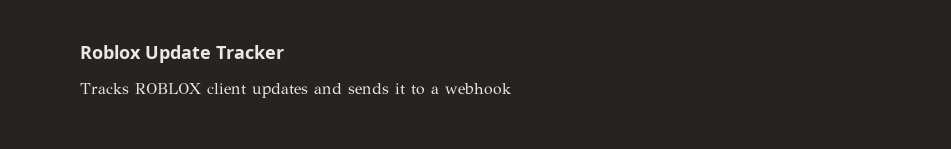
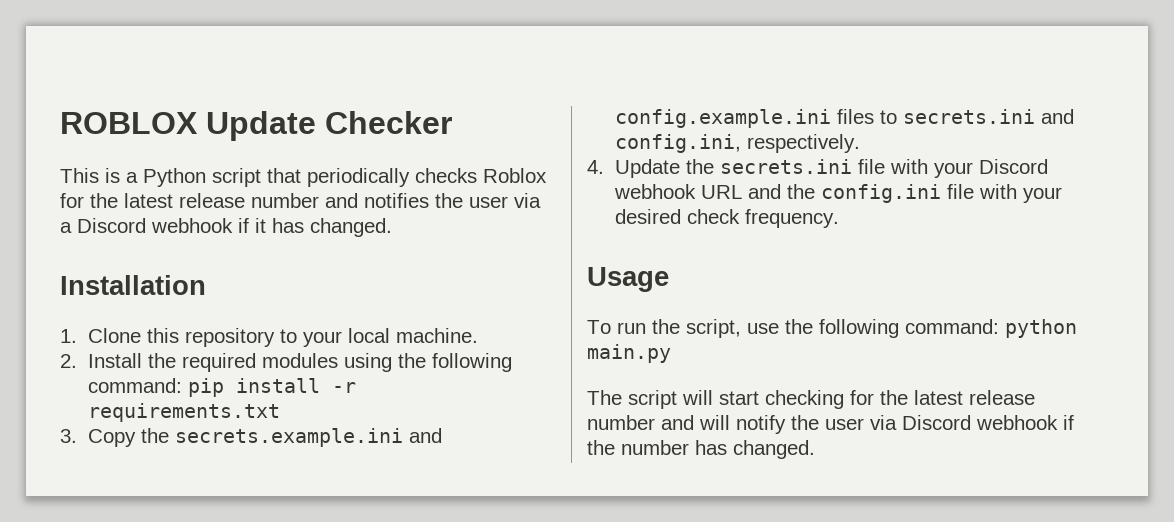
[80,45,284,63] [80,83,512,98] Roblox Update Tracker // Tracks ROBLOX client updates and sends it to a webhook -> [60,111,452,141] [60,168,547,187] [60,193,541,208] [60,218,392,237] [60,275,206,295] [60,328,479,347] [60,353,513,372] [88,378,357,397] [88,403,281,422] [60,428,443,447] [615,109,1075,128] [615,134,861,153] [587,159,1049,178] [614,184,1063,203] [615,209,840,228] [587,267,669,292] [587,319,1077,338] [587,344,671,363] [587,390,1035,409] [587,415,1074,434] [587,440,815,459] ROBLOX Update Checker // This is a Python script that periodically checks Roblox for the latest release number and notifies the user via a Discord webhook if it has changed. // Installation // 1. Clone this repository to your local machine. // 2. Install the required modules using the following command: pip install -r requirements.txt // 3. Copy the secrets.example.ini and config.example.ini files to secrets.ini and config.ini, respectively. // 4. Update the secrets.ini file with your Discord webhook URL and the config.ini file with your desired check frequency. // Usage // To run the script, use the following command: python main.py // The script will start checking for the latest release number and will notify the user via Discord webhook if the number has changed.

